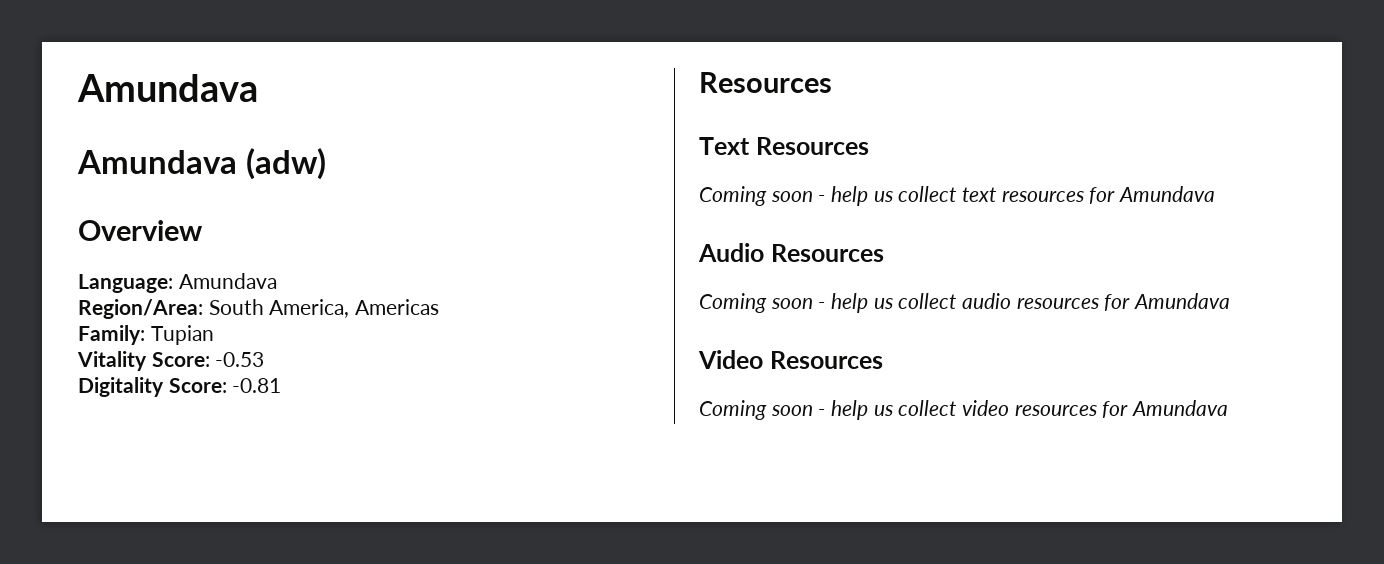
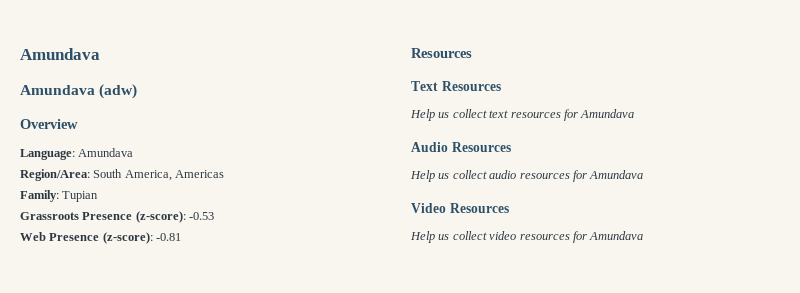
[77,351,265,371] [78,377,227,397] Vitality Score: -0.53 // Digitality Score: -> [20,211,215,223] [20,232,153,244] Grassroots Presence (z-score): -0.53 // Web Presence (z-score):
[699,186,869,206] Coming soon - help -> [410,109,435,121] Help
[699,293,869,313] Coming soon - help -> [410,170,435,182] Help
[699,400,869,420] Coming soon - help -> [410,231,435,243] Help

